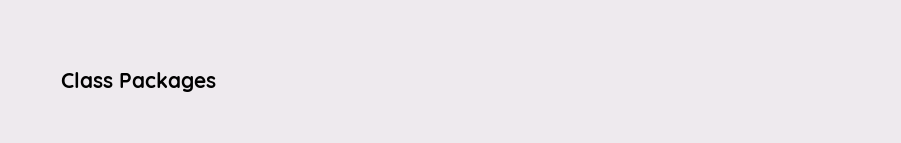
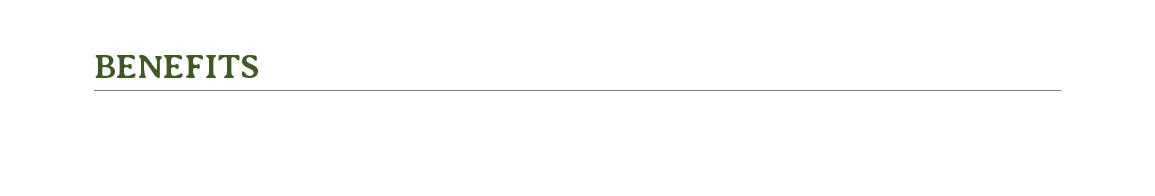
[61,72,216,92] Class Packages -> [94,55,259,78] BENEFITS

